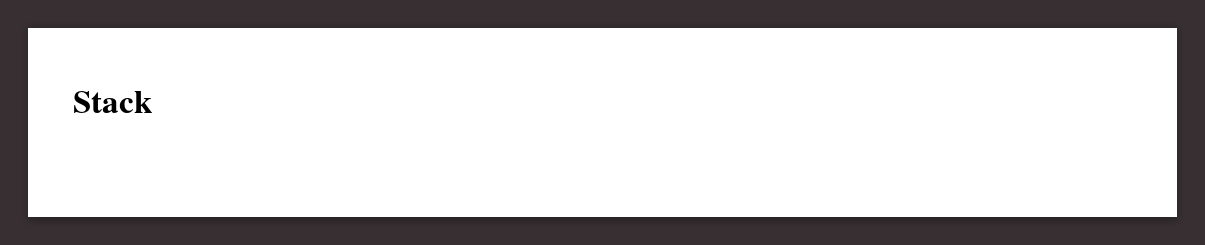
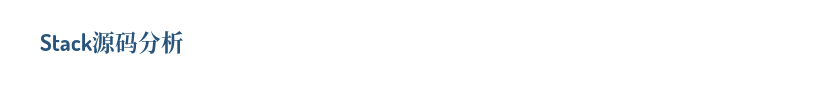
(152, 102) none -> [92,31,184,54] 源码分析

